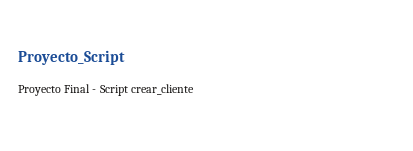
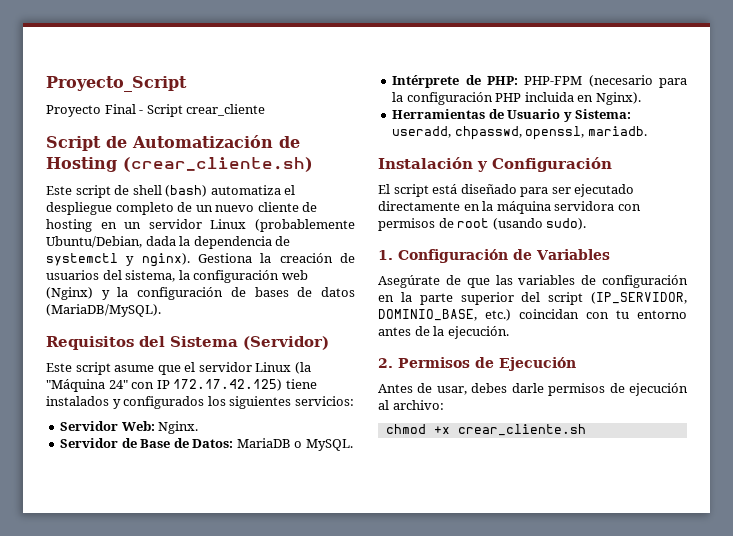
(194, 89) none -> [46,135,300,151] [46,157,313,172] [46,185,296,198] [46,202,318,215] [46,219,355,232] [46,236,291,249] [46,253,355,267] [46,270,308,283] [46,287,356,300] [46,304,161,317] [46,336,329,350] [46,362,311,375] [46,379,317,392] [46,396,354,409] [60,421,199,434] [60,438,353,451] [392,75,687,88] [392,92,641,105] [392,109,632,122] [392,126,647,140] [378,157,612,172] [378,184,635,197] [378,201,641,214] [378,218,587,231] [378,249,610,263] [378,275,688,288] [378,292,687,305] [378,309,687,321] [378,326,509,339] [378,357,576,371] [378,383,688,396] [378,400,444,410] [385,424,586,436] // Script de Automatización de Hosting (crear_cliente.sh) // Este script de shell (bash) automatiza el despliegue completo de un nuevo cliente de hosting en un servidor Linux (probablemente Ubuntu/Debian, dada la dependencia de systemctl y nginx). Gestiona la creación de usuarios del sistema, la configuración web (Nginx) y la configuración de bases de datos (MariaDB/MySQL). // Requisitos del Sistema (Servidor) // Este script asume que el servidor Linux (la "Máquina 24" con IP 172.17.42.125) tiene instalados y configurados los siguientes servicios: // Servidor Web: Nginx. // Servidor de Base de Datos: MariaDB o MySQL. // Intérprete de PHP: PHP-FPM (necesario para la configuración PHP incluida en Nginx). // Herramientas de Usuario y Sistema: useradd, chpasswd, openssl, mariadb. // Instalación y Configuración // El script está diseñado para ser ejecutado directamente en la máquina servidora con permisos de root (usando sudo). // 1. Configuración de Variables // Asegúrate de que las variables de configuración en la parte superior del script (IP_SERVIDOR, DOMINIO_BASE, etc.) coincidan con tu entorno antes de la ejecución. // 2. Permisos de Ejecución // Antes de usar, debes darle permisos de ejecución al archivo: // chmod +x crear_cliente.sh

